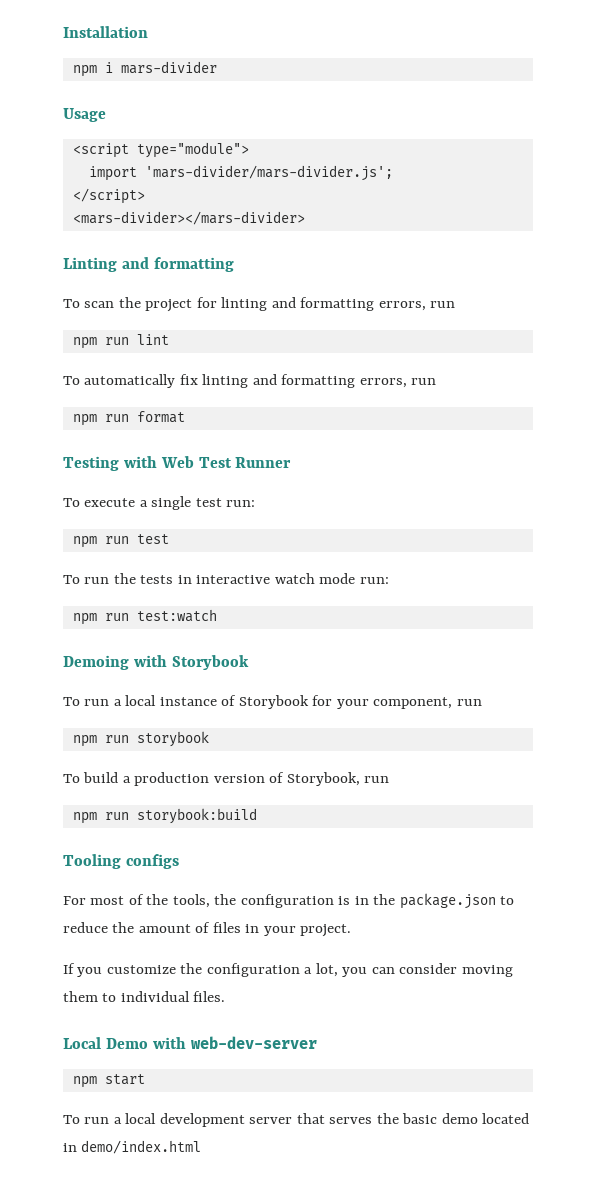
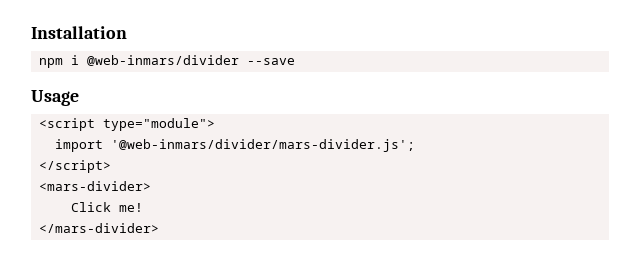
[120,61,217,74] mars-divider -> [87,55,296,66] @web-inmars/divider --save
[144,165,393,181] 'mars-divider/mars-divider.js'; -> [111,139,416,152] '@web-inmars/divider/mars-divider.js';
[72,211,305,225] [63,257,234,272] [63,297,456,312] [72,334,169,349] [63,374,437,388] [72,411,185,426] [63,456,292,471] [63,496,256,510] [72,534,169,548] [63,573,389,584] [72,609,217,625] [63,655,249,670] [63,695,482,709] [72,731,209,747] [63,772,390,786] [72,808,257,824] [63,854,179,869] [63,893,515,909] [63,922,352,937] [63,963,513,977] [63,991,226,1002] [63,1036,317,1049] [72,1074,145,1088] [63,1113,530,1127] [63,1140,202,1154] <mars-divider></mars-divider> // Linting and formatting // To scan the project for linting and formatting errors, run // npm run lint // To automatically fix linting and formatting errors, run // npm run format // Testing with Web Test Runner // To execute a single test run: // npm run test // To run the tests in interactive watch mode run: // npm run test:watch // Demoing with Storybook // To run a local instance of Storybook for your component, run // npm run storybook // To build a production version of Storybook, run // npm run storybook:build // Tooling configs // For most of the tools, the configuration is in the package.json to reduce the amount of files in your project. // If you customize the configuration a lot, you can consider moving them to individual files. // Local Demo with web-dev-server // npm start // To run a local development server that serves the basic demo located in demo/index.html -> [39,181,152,191] [71,202,144,212] [39,223,160,233] <mars-divider> // Click me! // </mars-divider>

